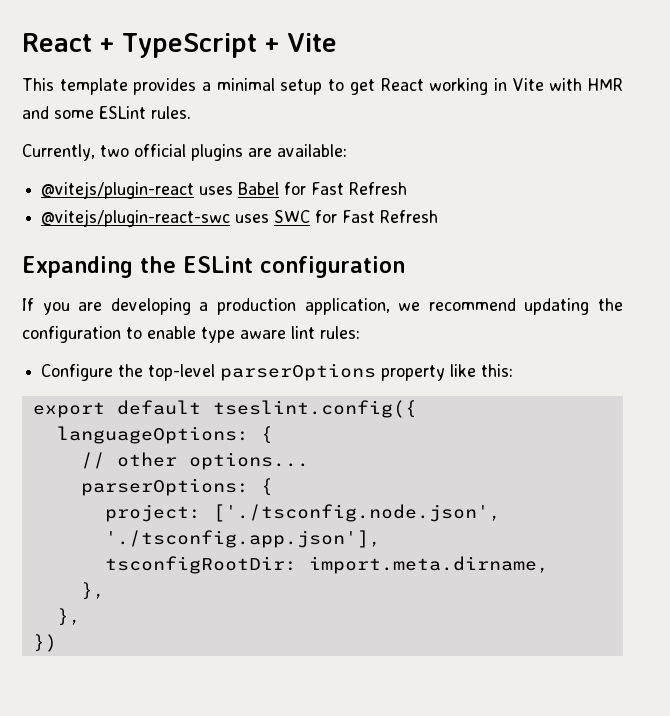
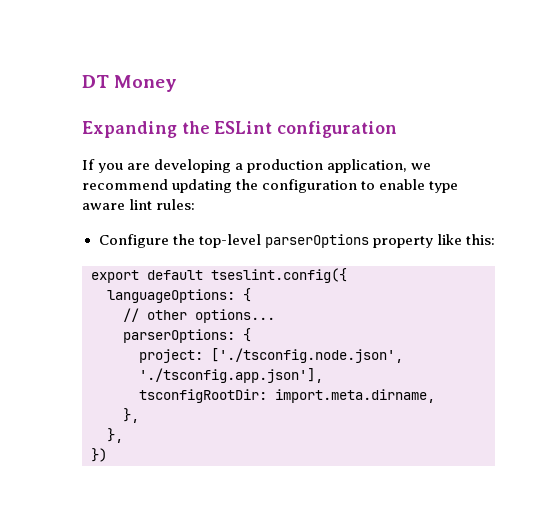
[22,33,337,58] [22,78,623,95] [22,106,191,119] [22,144,347,161] [41,181,408,199] [41,209,439,227] React + TypeScript + Vite // This template provides a minimal setup to get React working in Vite with HMR and some ESLint rules. // Currently, two official plugins are available: // @vitejs/plugin-react uses Babel for Fast Refresh // @vitejs/plugin-react-swc uses SWC for Fast Refresh -> [82,75,178,92] DT Money

